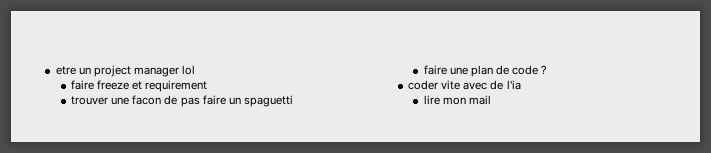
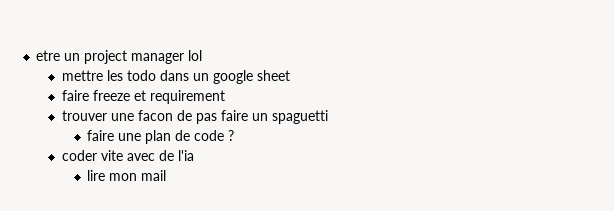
(196, 70) none -> [61,70,290,84] // mettre les todo dans un google sheet

